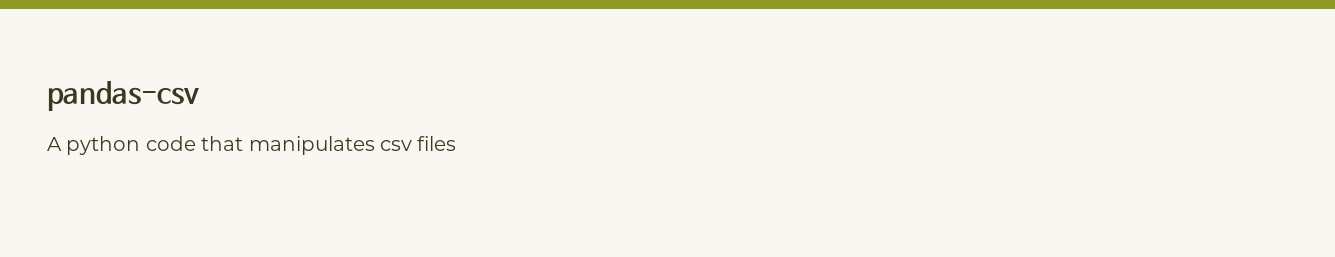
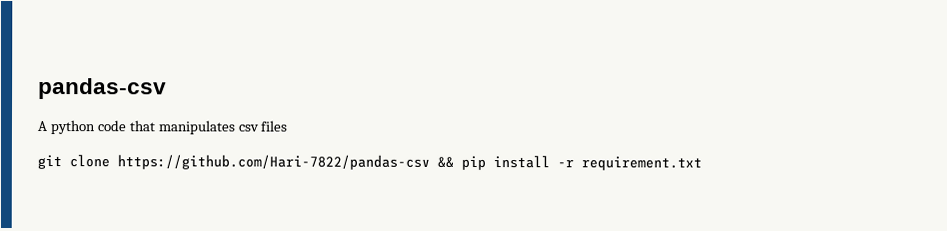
(457, 143) none -> [37,154,702,171] // git clone https://github.com/Hari-7822/pandas-csv && pip install -r requirement.txt

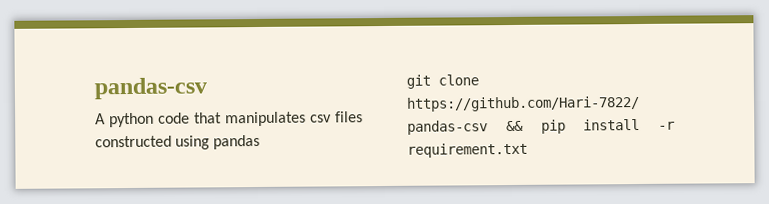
(288, 126) none -> [95,134,261,150] constructed using pandas

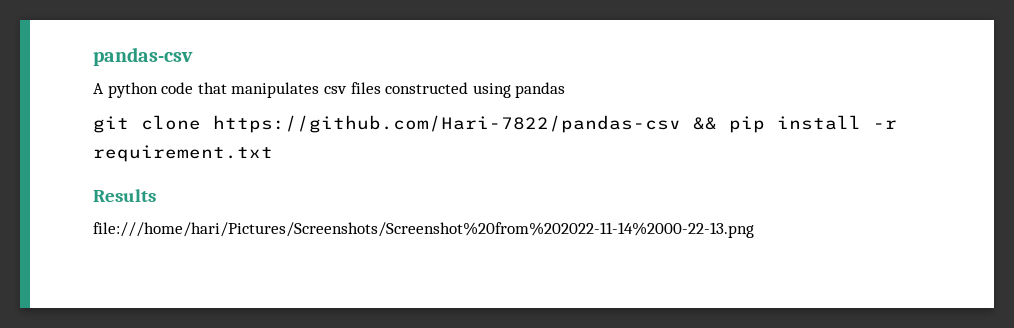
(528, 150) none -> [93,189,156,202] [93,222,754,238] // Results // file:///home/hari/Pictures/Screenshots/Screenshot%20from%202022-11-14%2000-22-13.png

